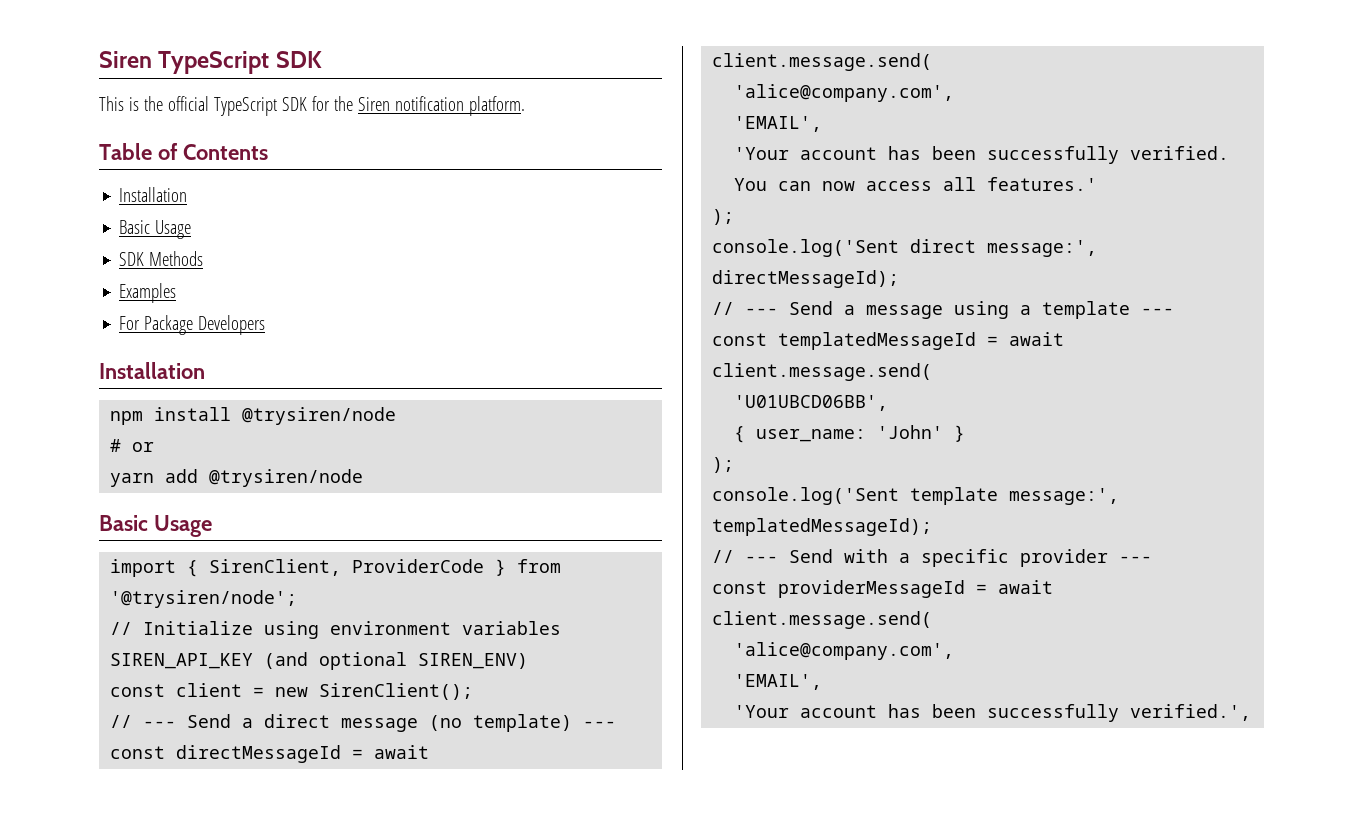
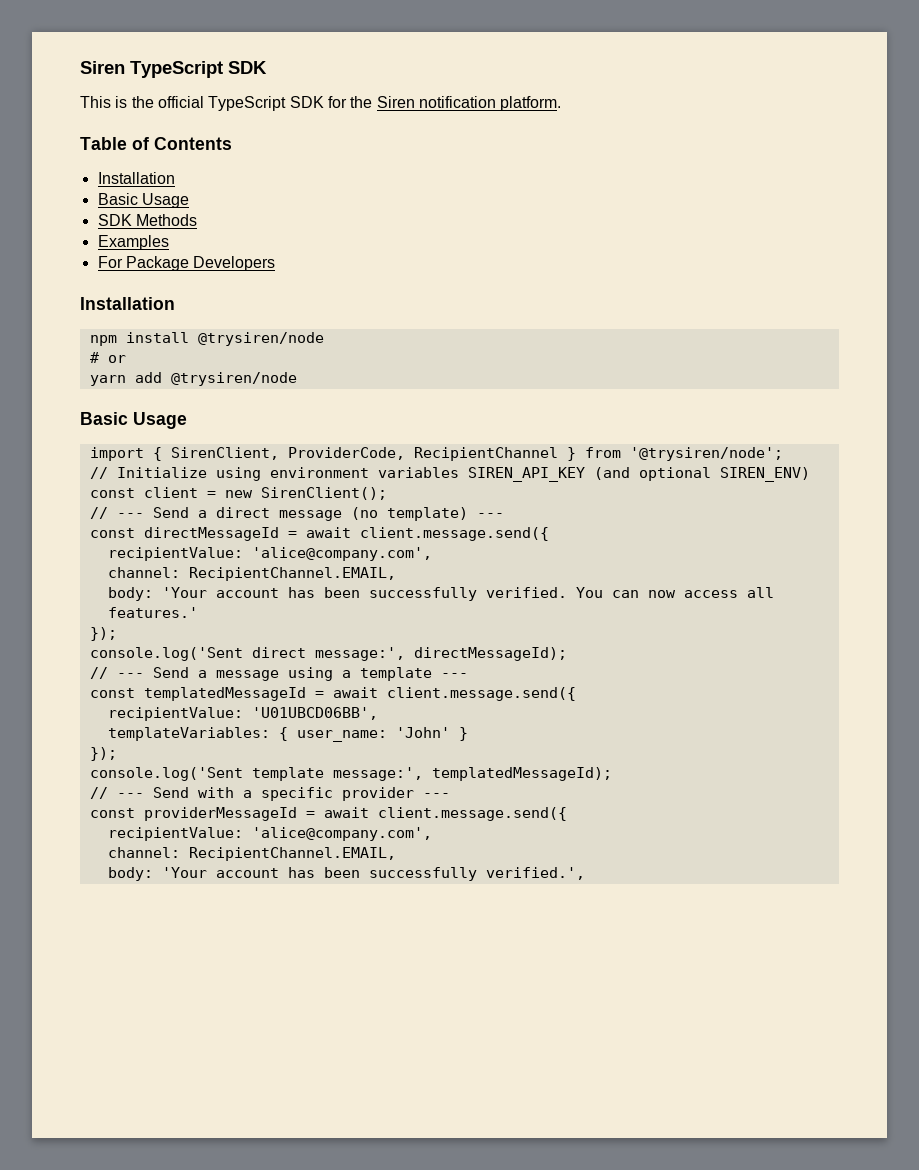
[352,559,485,573] ProviderCode -> [287,447,558,461] ProviderCode, RecipientChannel
[712,53,933,71] [734,84,955,102] [734,116,823,132] client.message.send( // 'alice@company.com', // 'EMAIL', // -> [359,527,549,541] [107,547,432,561] [107,567,396,581] [107,587,153,601] client.message.send({ // recipientValue: 'alice@company.com', // channel: RecipientChannel.EMAIL, // body:
[712,209,735,225] ); -> [89,627,117,641] });
[712,363,933,381] client.message.send( // -> [386,687,576,701] [107,707,243,721] client.message.send({ // recipientValue:
(889, 403) none -> [107,727,270,741] templateVariables:
[712,457,735,473] ); -> [89,747,117,761] });
[712,611,933,629] [734,642,955,660] [734,674,823,690] client.message.send( // 'alice@company.com', // 'EMAIL', // -> [377,807,567,821] [107,827,432,841] [107,847,396,861] [107,867,153,881] client.message.send({ // recipientValue: 'alice@company.com', // channel: RecipientChannel.EMAIL, // body:

